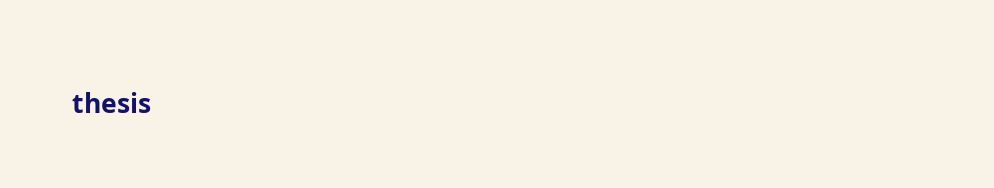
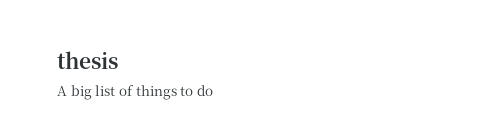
(151, 102) none -> [57,85,213,100] // A big list of things to do

